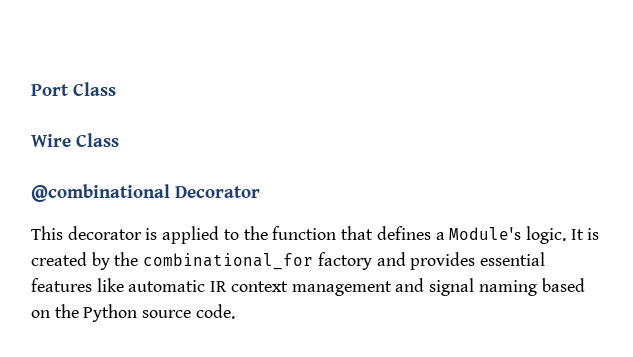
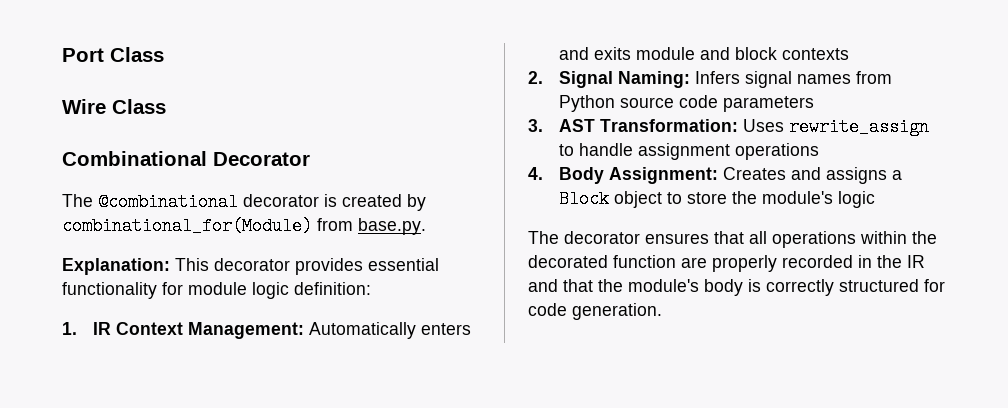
[31,184,170,202] @combinational -> [62,151,207,166] Combinational
[31,226,600,244] [31,252,546,270] [31,278,585,296] [31,304,235,322] This decorator is applied to the function that defines a Module's logic. It is created by the combinational_for factory and provides essential features like automatic IR context management and signal naming based on the Python source code. -> [62,193,426,211] [62,217,426,235] [62,258,439,275] [62,282,371,299] [62,322,472,339] [559,47,850,60] [528,71,893,88] [559,95,815,112] [528,118,930,136] [559,143,820,160] [528,167,903,184] [559,190,876,208] [528,231,937,248] [528,255,925,272] [528,279,945,296] [528,303,662,320] The @combinational decorator is created by combinational_for(Module) from base.py. // Explanation: This decorator provides essential functionality for module logic definition: // 1. IR Context Management: Automatically enters and exits module and block contexts // 2. Signal Naming: Infers signal names from Python source code parameters // 3. AST Transformation: Uses rewrite_assign to handle assignment operations // 4. Body Assignment: Creates and assigns a Block object to store the module's logic // The decorator ensures that all operations within the decorated function are properly recorded in the IR and that the module's body is correctly structured for code generation.

